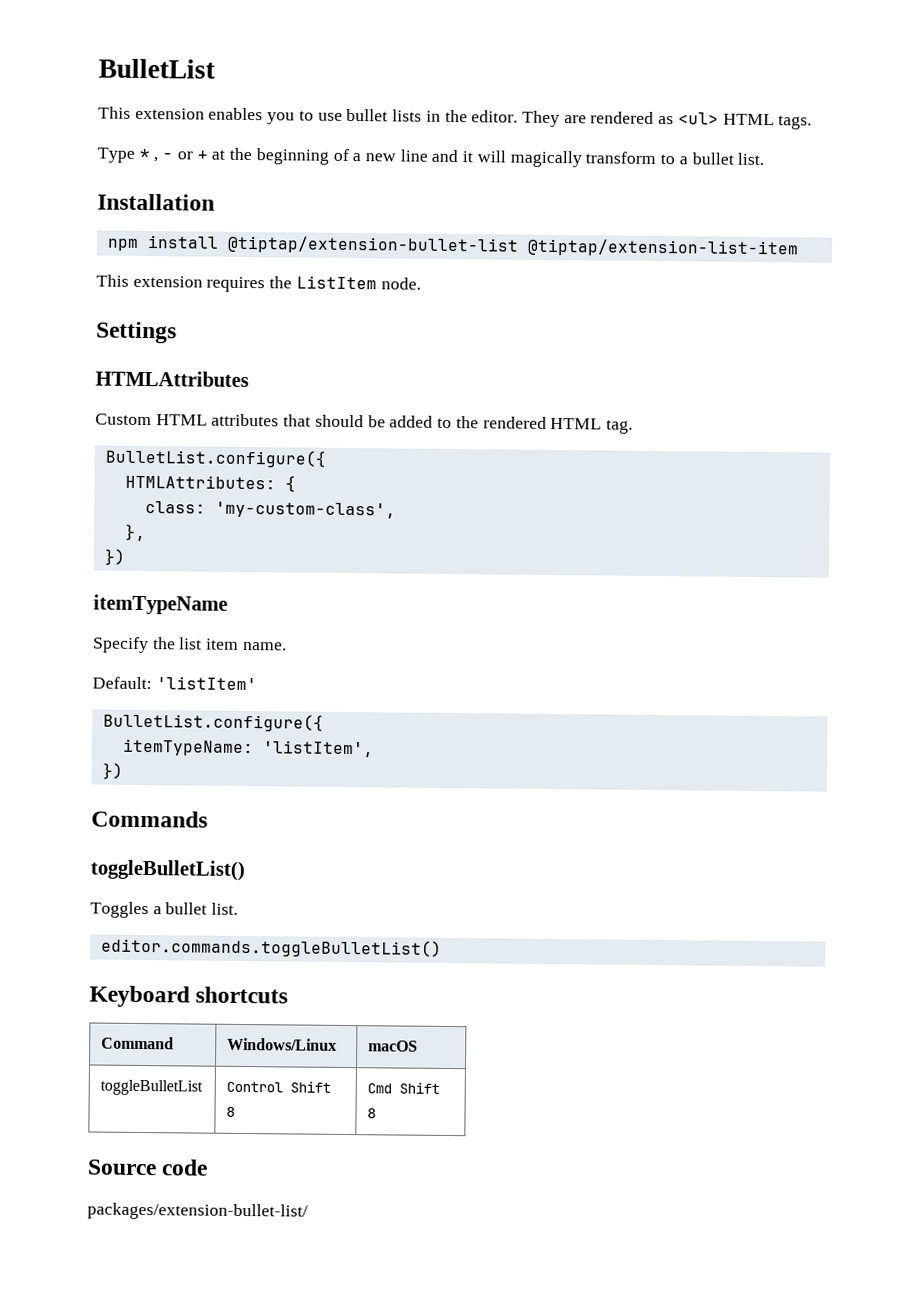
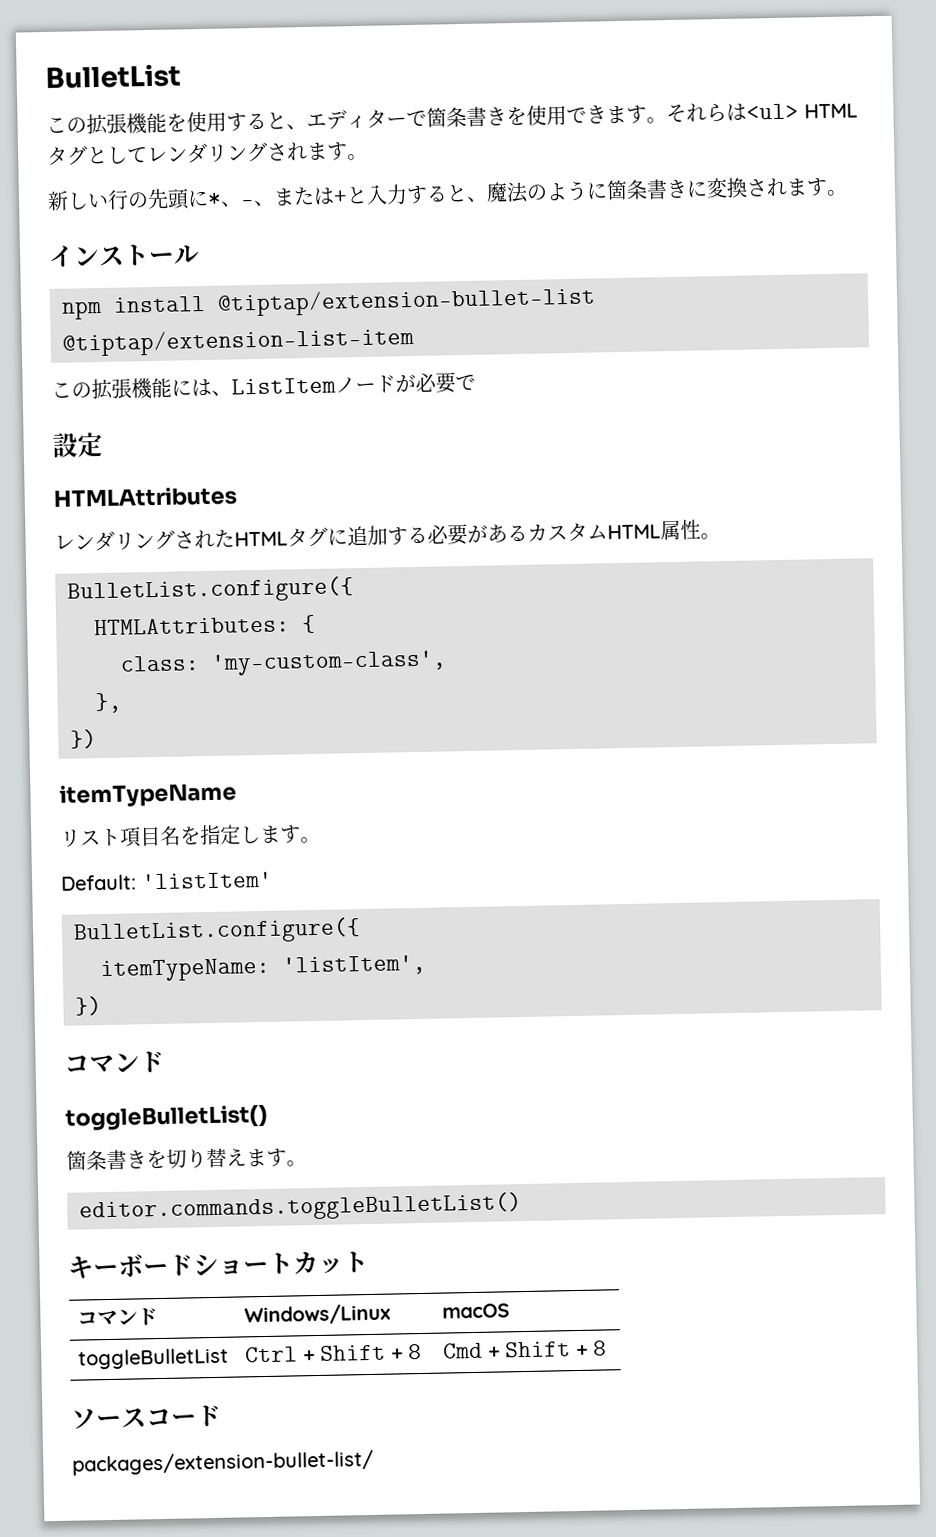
[98,106,813,130] [97,147,765,168] [97,193,215,211] [106,235,799,258] [96,274,421,293] [96,321,177,344] [95,370,249,388] [95,413,633,434] This extension enables you to use bullet lists in the editor. They are rendered as <ul> HTML tags. // Type * , - or + at the beginning of a new line and it will magically transform to a bullet list. // Installation // npm install @tiptap/extension-bullet-list @tiptap/extension-list-item // This extension requires the ListItem node. // Settings // HTMLAttributes // Custom HTML attributes that should be added to the rendered HTML tag. -> [46,102,858,136] [46,141,368,166] [47,177,848,211] [48,244,200,267] [61,286,596,320] [62,326,414,357] [51,372,476,401] [52,431,103,458] [53,486,237,508] [54,519,721,552] この拡張機能を使用すると、エディターで箇条書きを使用できます。それらは<ul> HTMLタグとしてレンダリングされます。 // 新しい行の先頭に*、-、または+と入力すると、魔法のように箇条書きに変換されます。 // インストール // npm install @tiptap/extension-bullet-list @tiptap/extension-list-item // この拡張機能には、ListItemノードが必要で // 設定 // HTMLAttributes // レンダリングされたHTMLタグに追加する必要があるカスタムHTML属性。
[93,636,287,654] Specify the list item name. -> [60,824,321,848] リスト項目名を指定します。
[91,810,208,828] Commands -> [64,1050,165,1073] コマンド
[90,901,239,919] [100,937,442,958] [89,985,289,1008] [101,1036,175,1050] [227,1037,338,1051] [368,1040,419,1052] [100,1079,204,1096] [226,1081,332,1093] [226,1106,236,1117] [367,1082,441,1094] [367,1108,377,1119] [87,1159,209,1176] Toggles a bullet list. // editor.commands.toggleBulletList() // Keyboard shortcuts // Command | Windows/Linux | macOS // toggleBulletList | Control Shift 8 | Cmd Shift 8 // Source code -> [66,1147,307,1171] [79,1192,522,1224] [68,1250,369,1279] [77,1308,159,1326] [244,1303,392,1326] [442,1303,511,1319] [78,1347,230,1370] [245,1343,423,1363] [443,1340,608,1359] [71,1404,222,1429] 箇条書きを切り替えます。 // editor.commands.toggleBulletList() // キーボードショートカット // コマンド | Windows/Linux | macOS // toggleBulletList | Ctrl + Shift + 8 | Cmd + Shift + 8 // ソースコード

